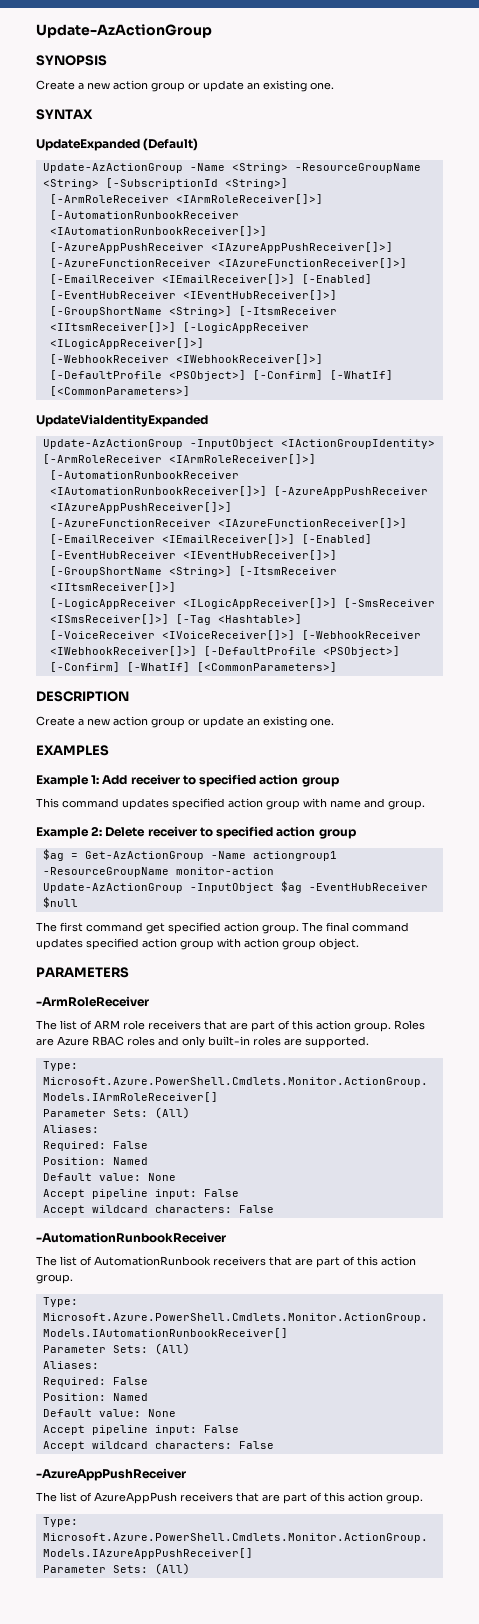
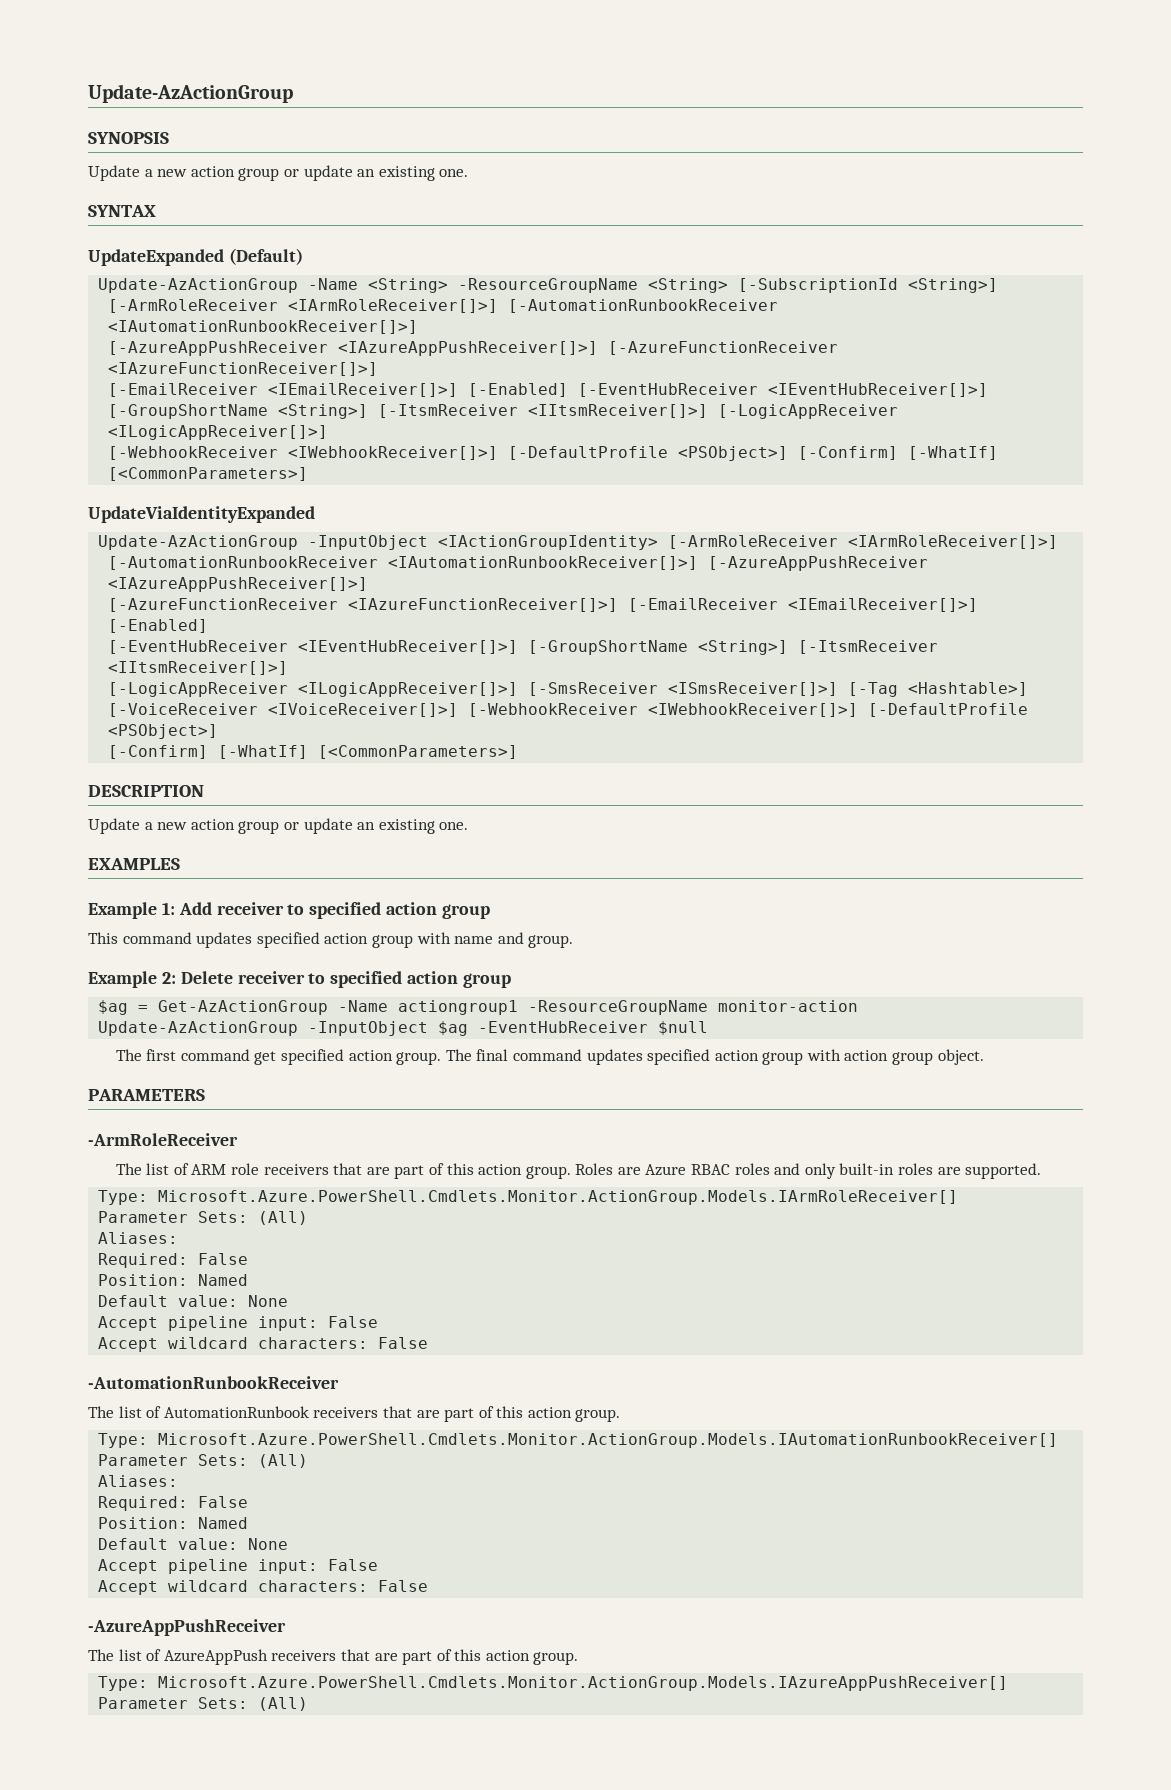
[36,80,75,90] Create -> [88,165,140,181] Update
[36,716,75,726] Create -> [88,818,140,834] Update

